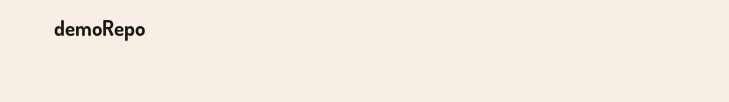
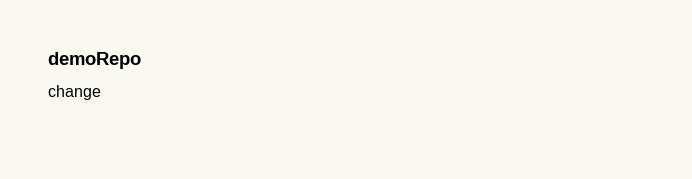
(145, 30) none -> [48,85,101,100] // change

